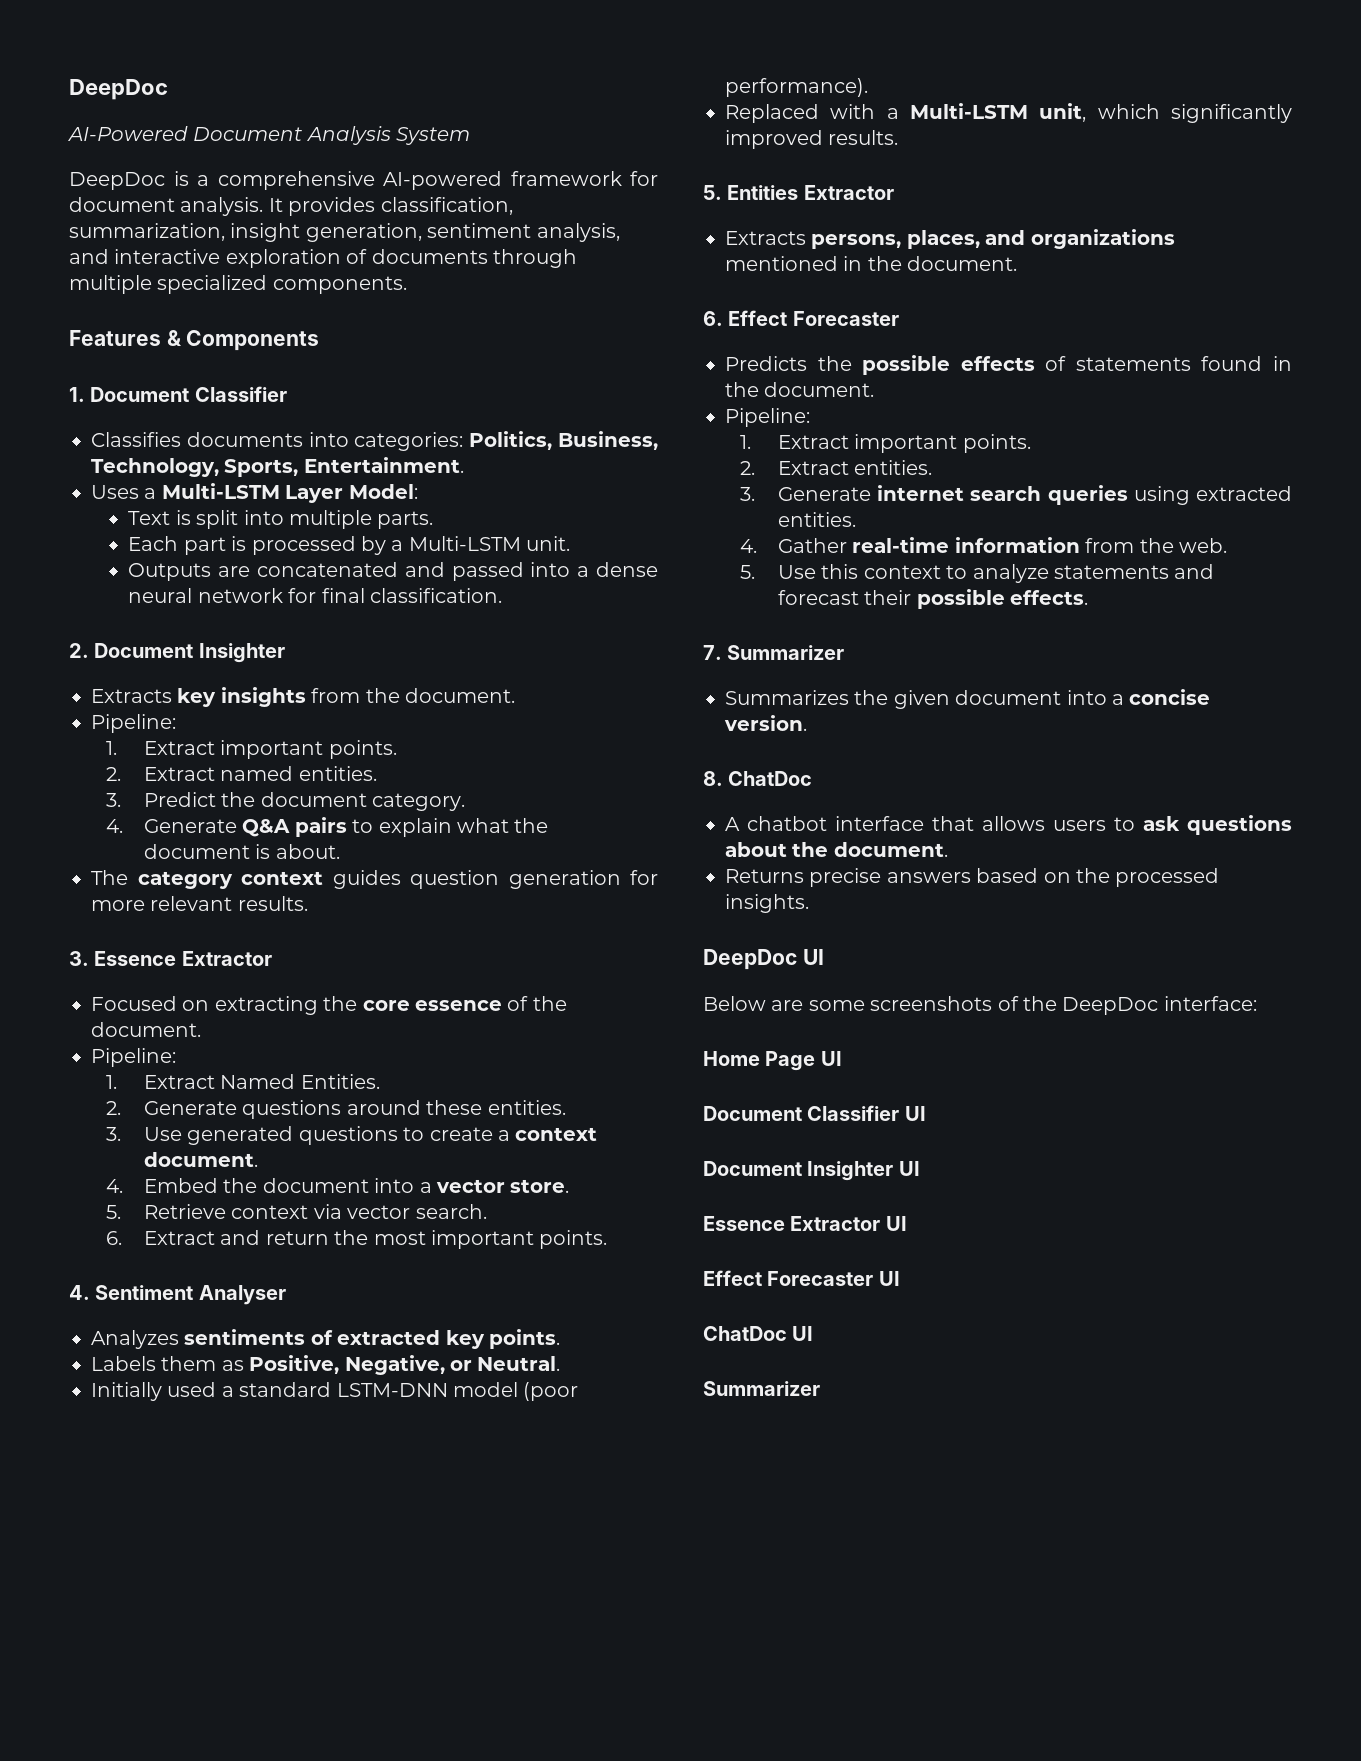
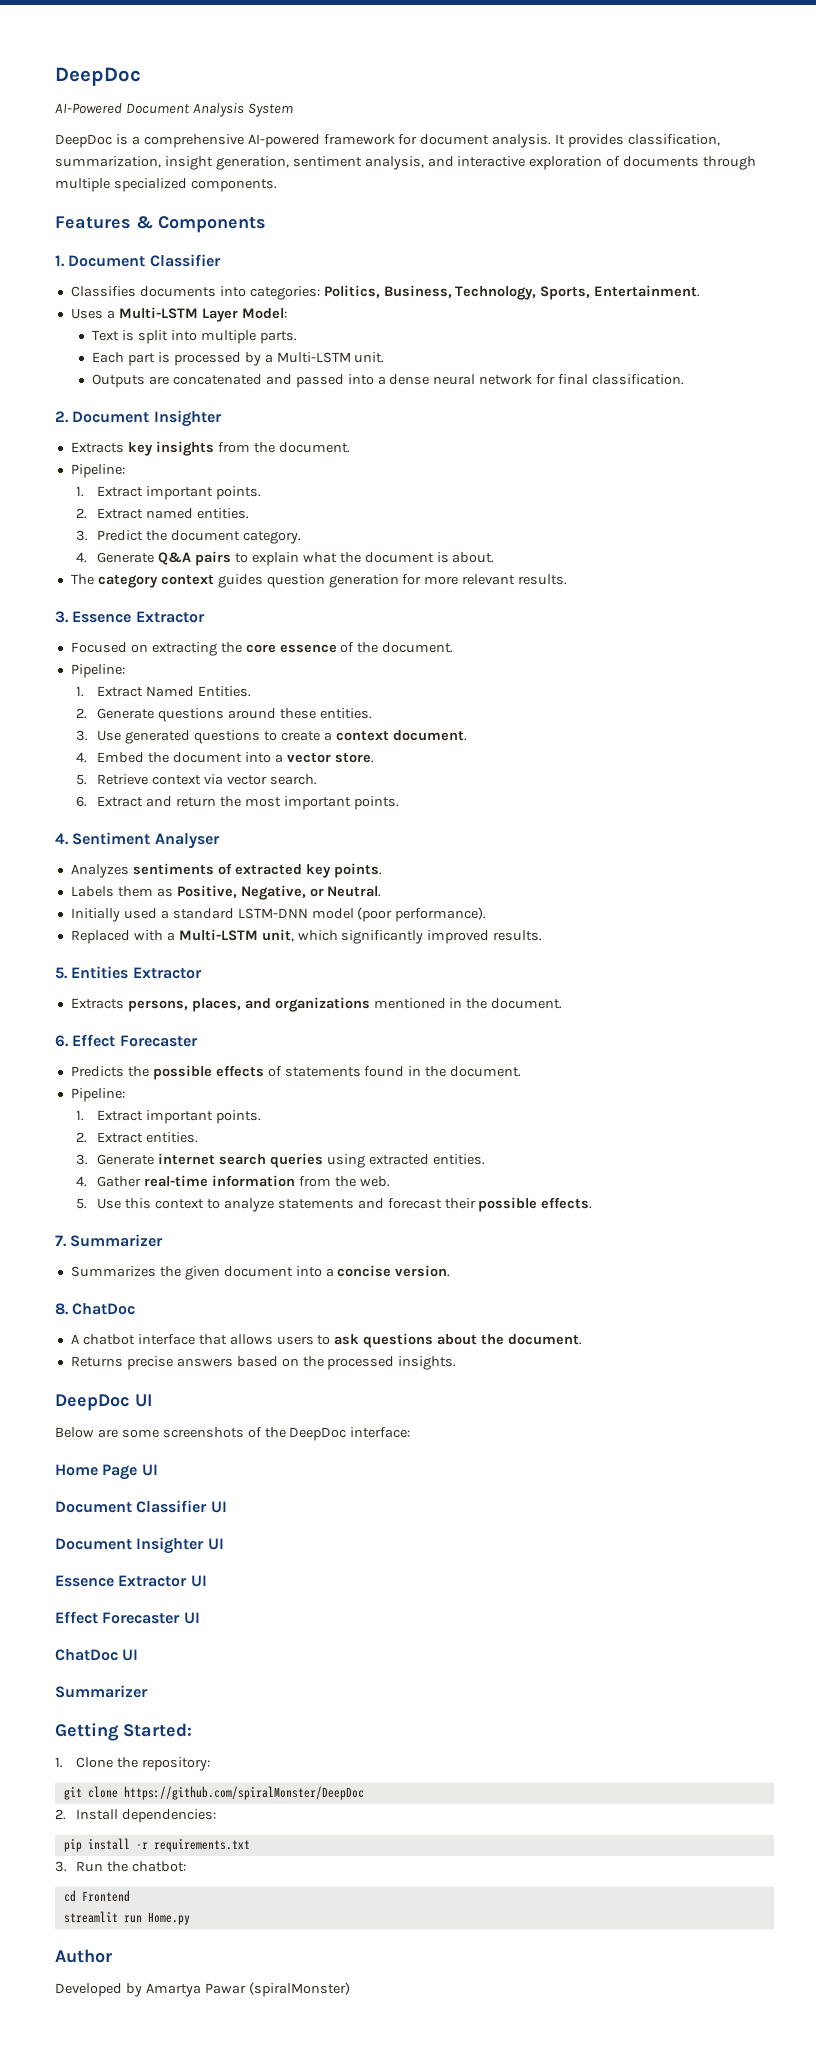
(820, 1388) none -> [55,1723,192,1741] [55,1757,210,1771] [63,1786,364,1800] [55,1809,217,1823] [63,1838,250,1852] [55,1861,186,1872] [63,1890,130,1902] [63,1911,190,1925] [55,1949,112,1963] [55,1982,350,1997] // Getting Started: // 1. Clone the repository: // git clone https://github.com/spiralMonster/DeepDoc // 2. Install dependencies: // pip install -r requirements.txt // 3. Run the chatbot: // cd Frontend // streamlit run Home.py // Author // Developed by Amartya Pawar (spiralMonster)

